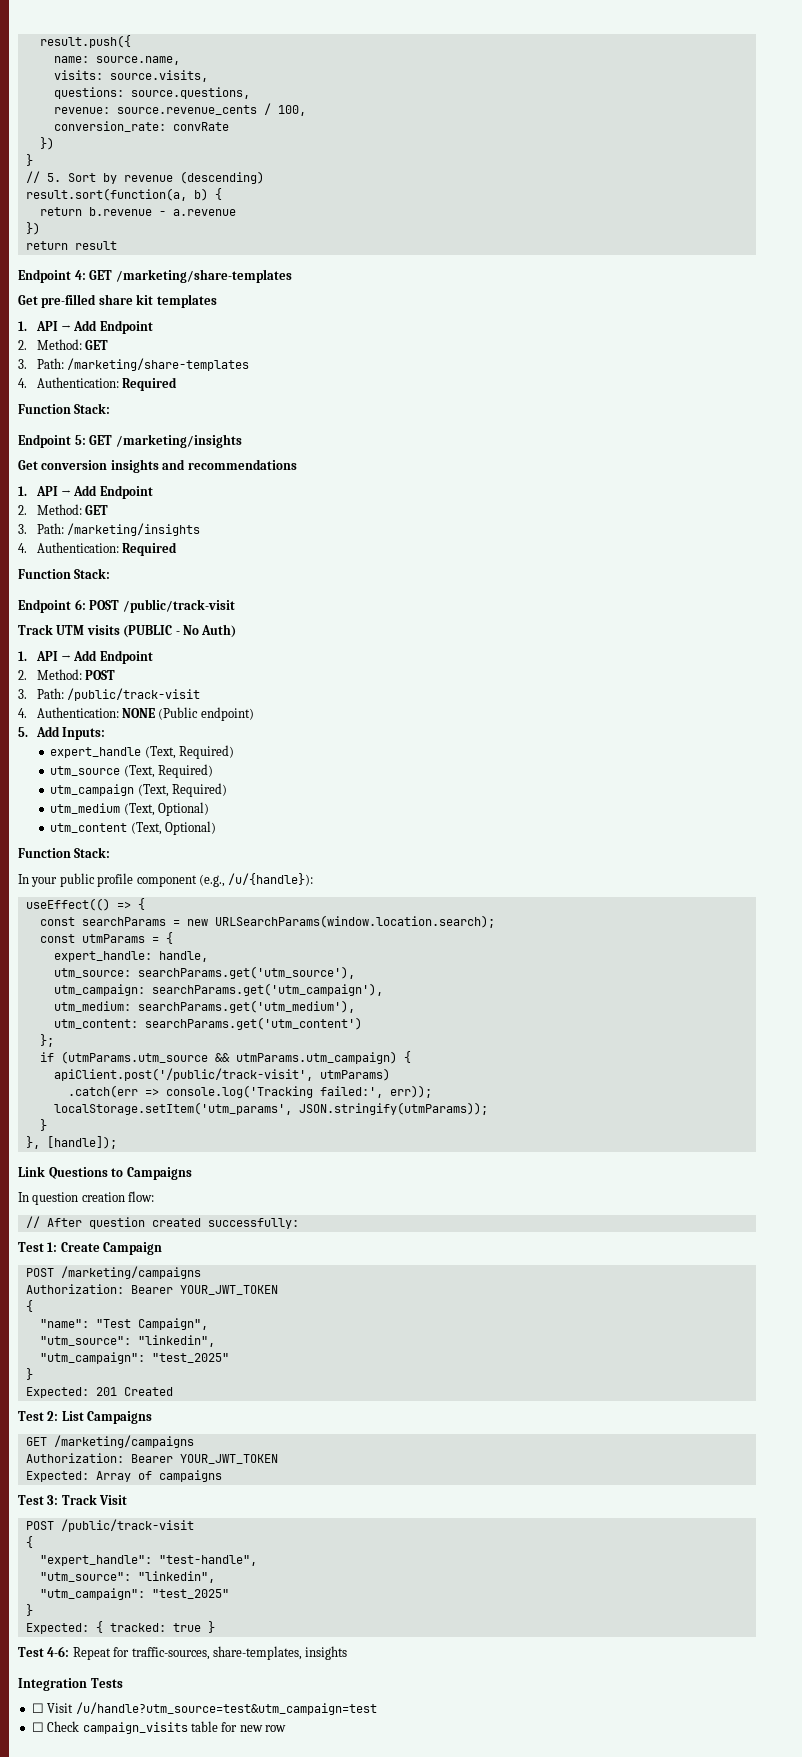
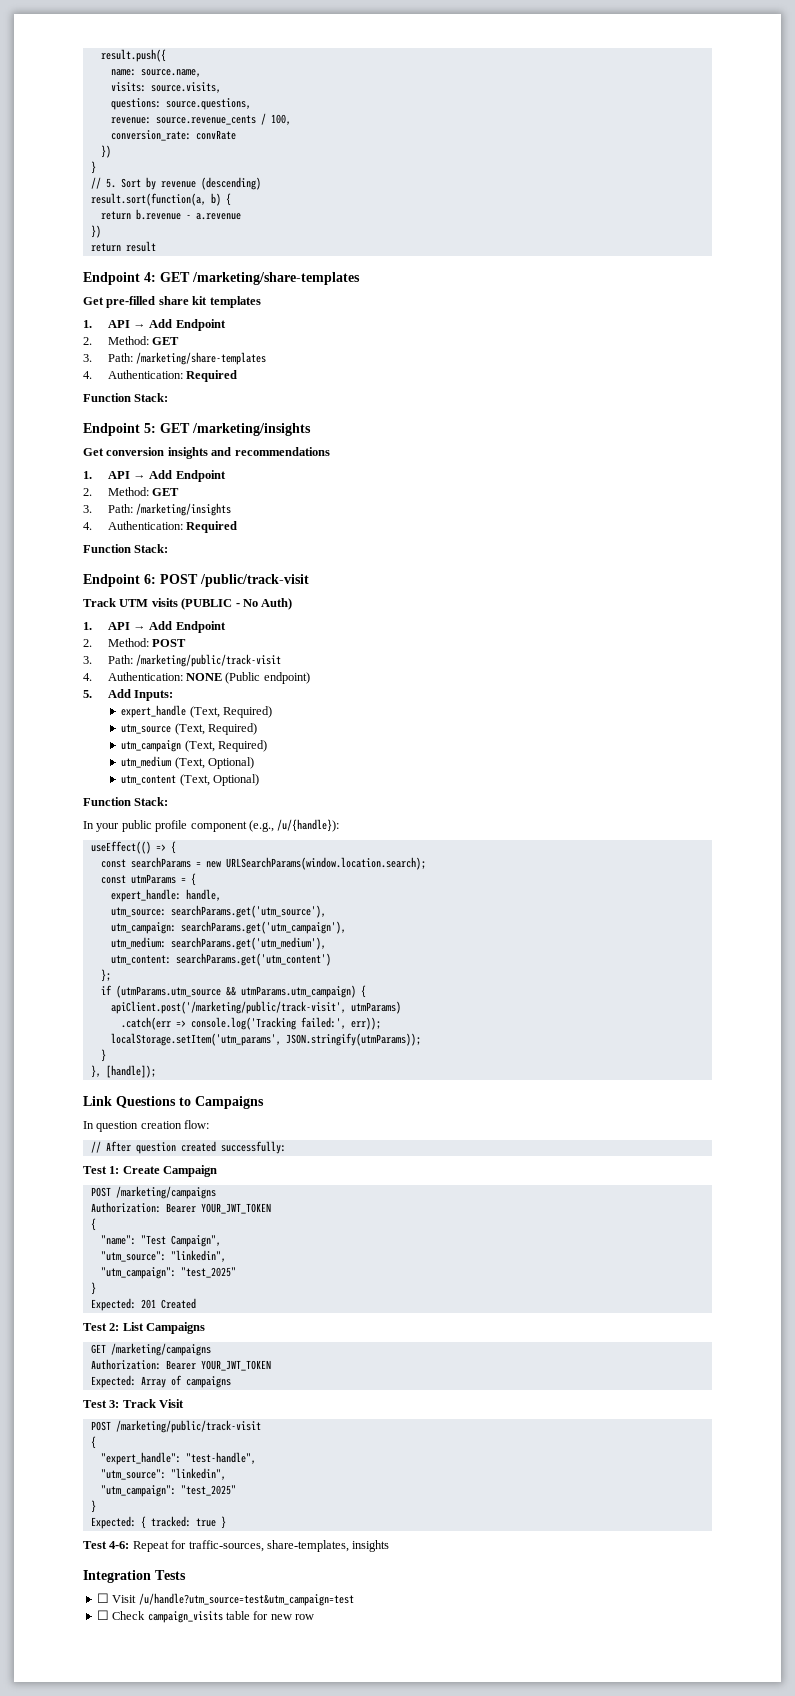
[67,688,201,701] /public/track-visit -> [136,654,282,667] /marketing/public/track-visit
[53,1068,313,1081] apiClient.post('/public/track-visit', -> [110,1001,346,1014] apiClient.post('/marketing/public/track-visit',
[60,1519,194,1532] /public/track-visit -> [115,1420,261,1433] /marketing/public/track-visit

